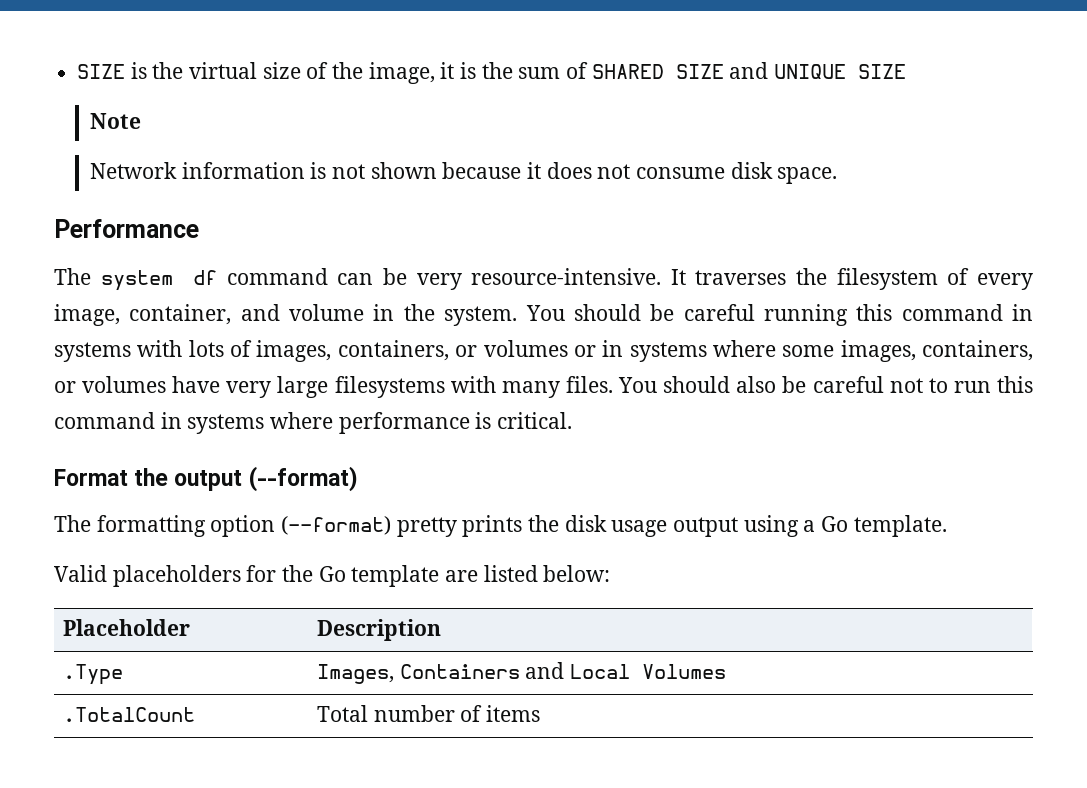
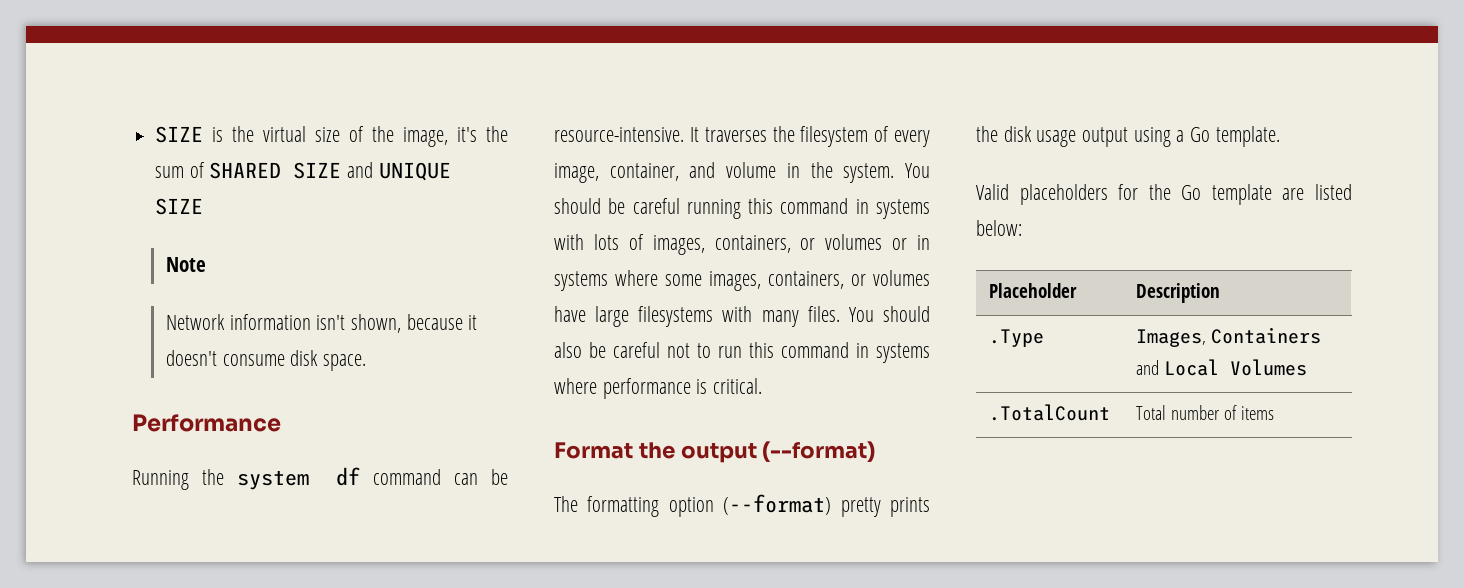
[440,62,477,79] it is -> [457,127,478,142] it's
[310,162,631,179] is not shown because it does not -> [316,314,478,333] [165,350,217,366] isn't shown, because it doesn't
[54,268,91,285] The -> [132,469,224,490] Running the
[416,273,462,290] very -> (508, 477) none
[226,381,272,398] very -> (586, 314) none

